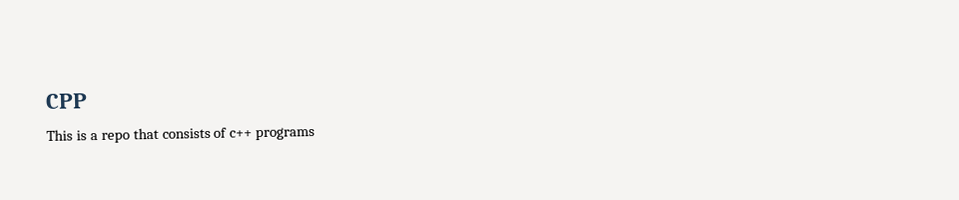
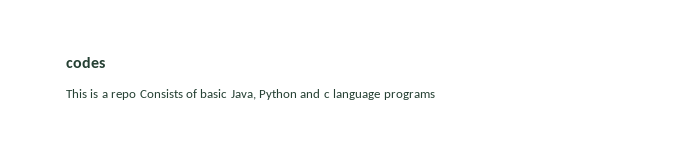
[45,93,88,109] CPP -> [66,57,105,68] codes
[132,127,253,140] that consists of c++ -> [139,89,381,100] Consists of basic Java, Python and c language

